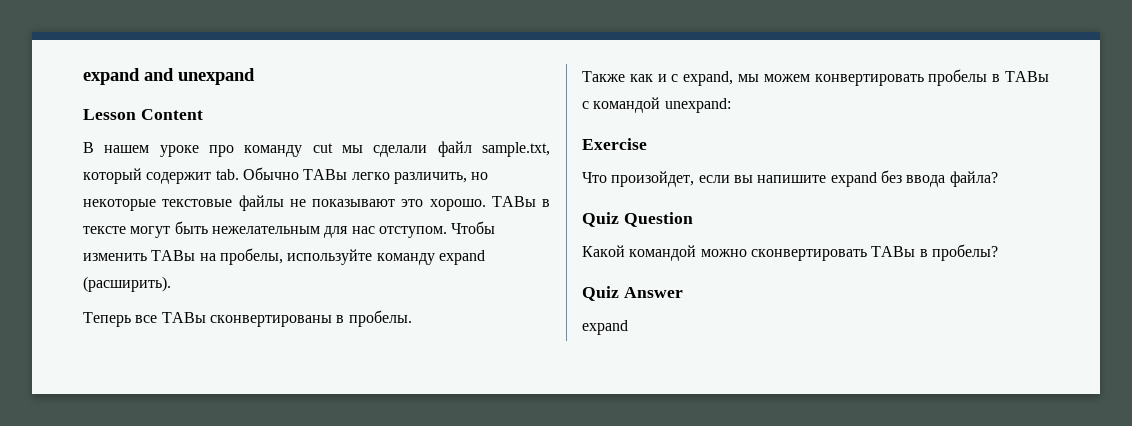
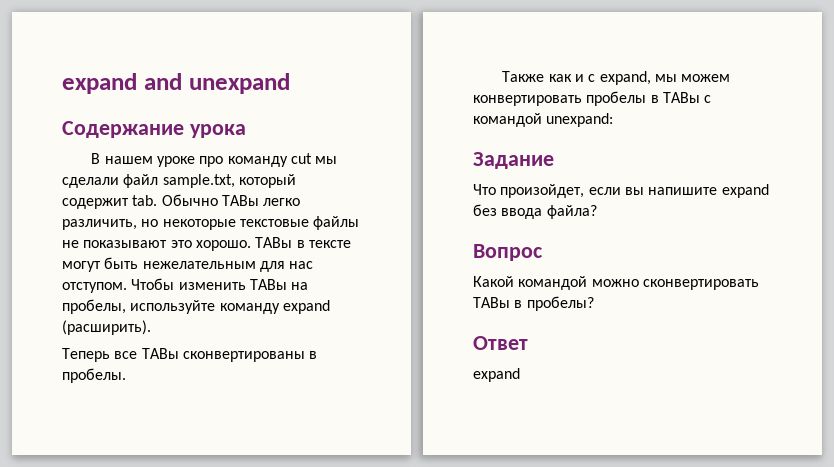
[83,109,203,120] Lesson Content -> [62,121,246,138] Cодержание урока
[582,138,647,150] Exercise -> [473,152,554,169] Задание
[582,212,693,227] Quiz Question -> [473,244,542,261] Вопрос
[582,286,683,301] Quiz Answer -> [473,336,528,350] Ответ

